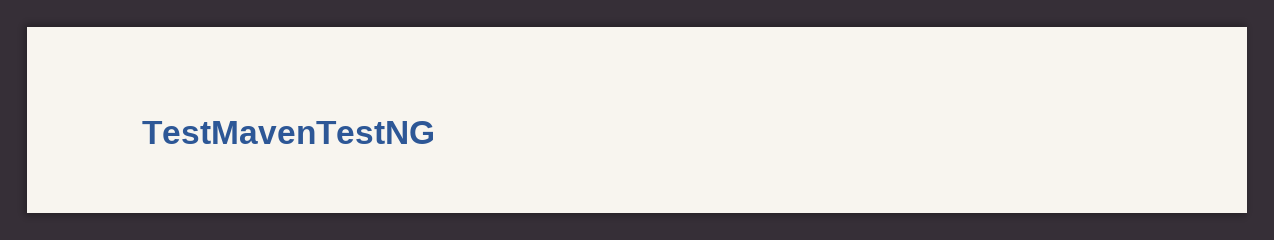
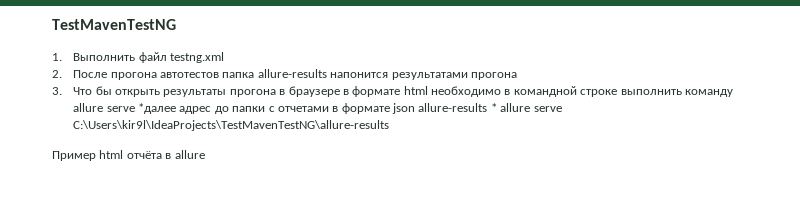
(435, 132) none -> [52,52,225,63] [52,69,517,80] [52,86,733,97] [73,103,562,114] [73,120,390,131] [52,150,205,161] // 1. Выполнить файл testng.xml // 2. После прогона автотестов папка allure-results напонится результатами прогона // 3. Что бы открыть результаты прогона в браузере в формате html необходимо в командной строке выполнить команду allure serve *далее адрес до папки с отчетами в формате json allure-results * allure serve C:\Users\kir9l\IdeaProjects\TestMavenTestNG\allure-results // Пример html отчёта в allure

